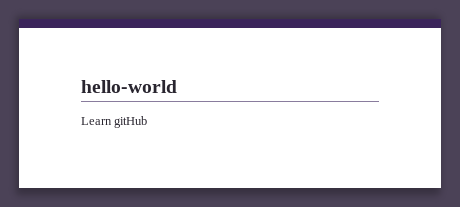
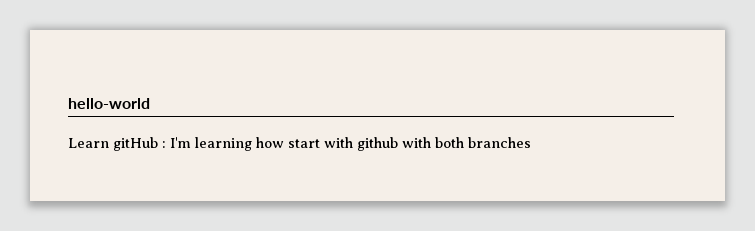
(148, 122) none -> [162,137,531,151] : I'm learning how start with github with both branches

